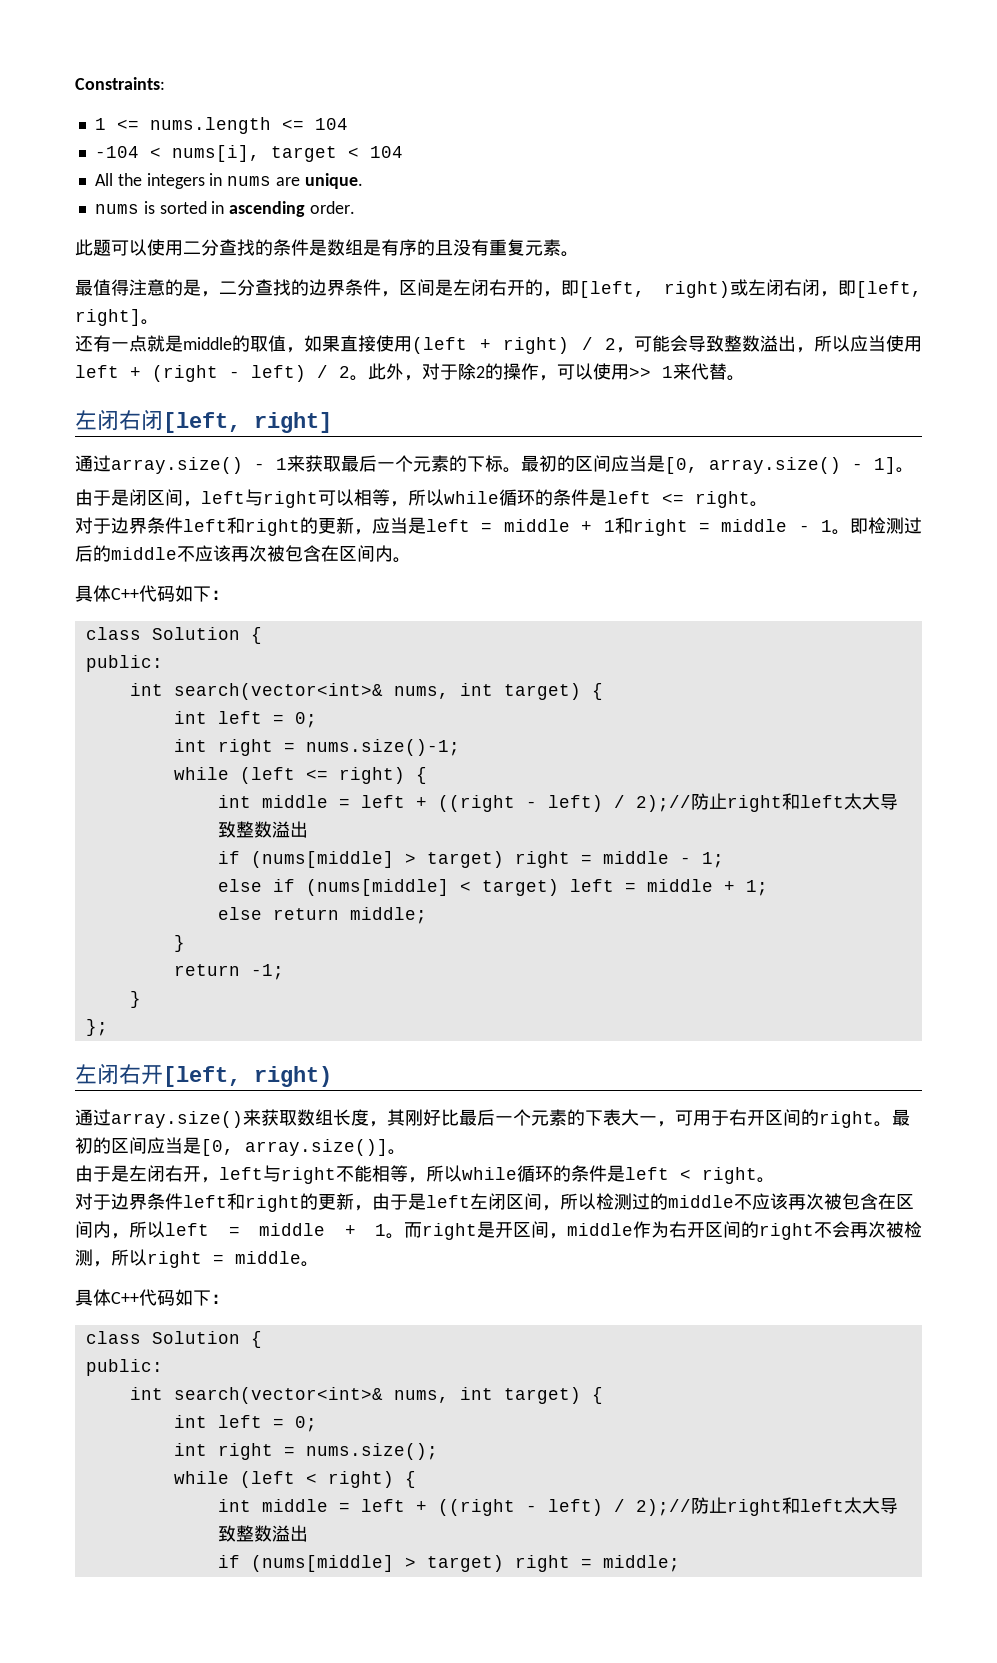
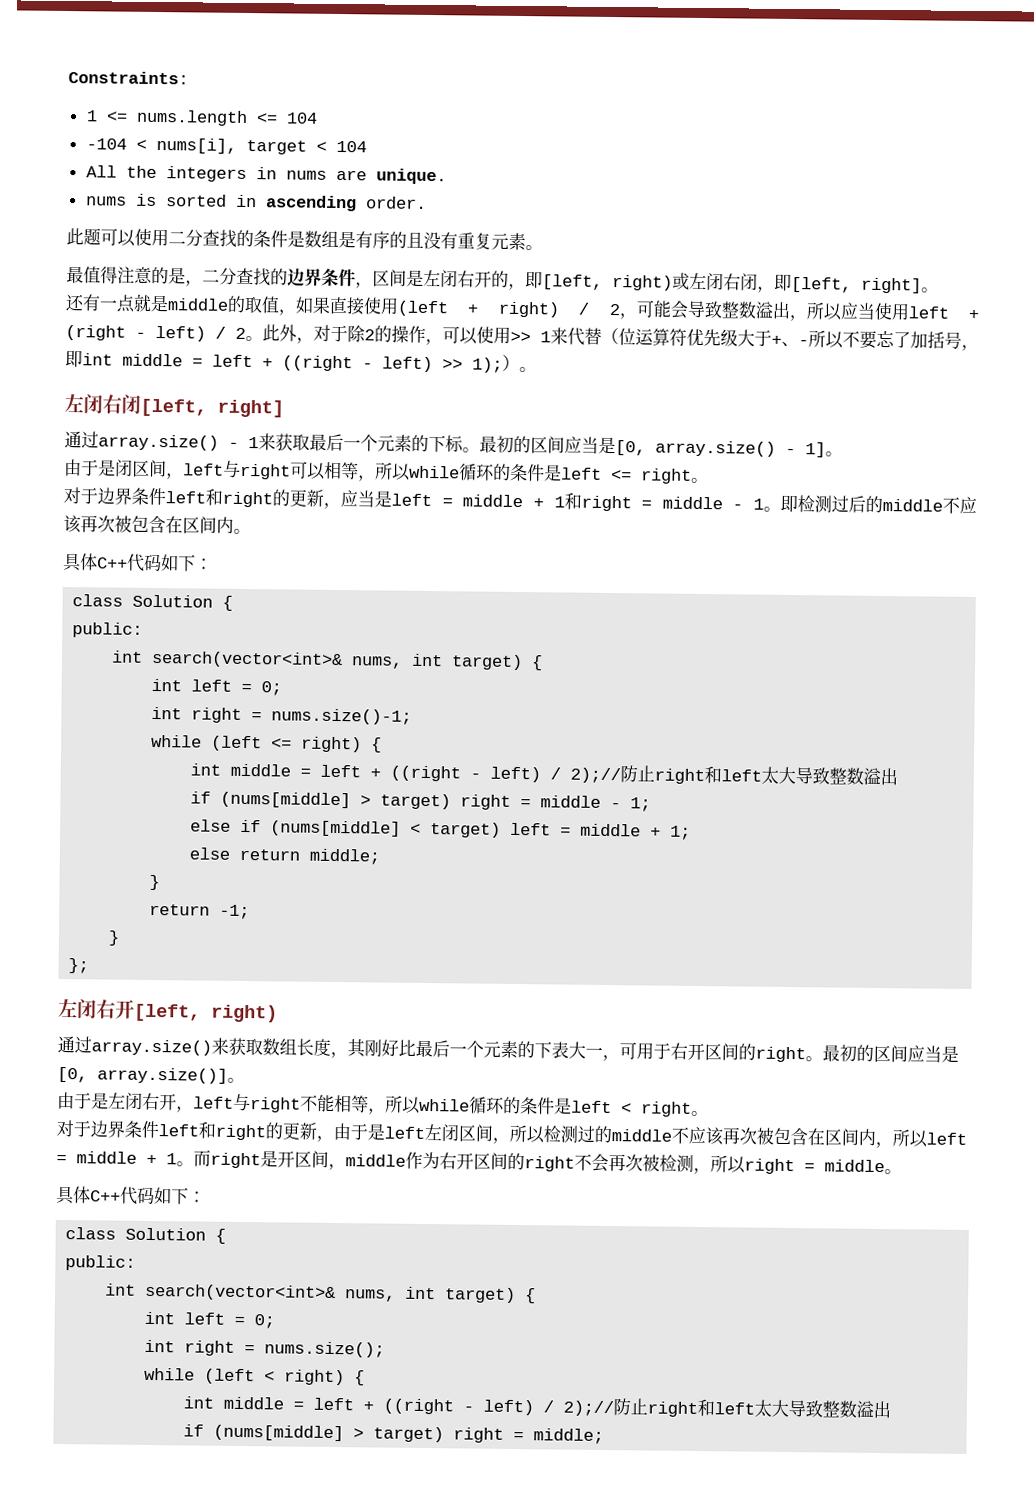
(727, 371) none -> [601,327,979,352] [65,350,520,373] （位运算符优先级大于+、-所以不要忘了加括号，即int middle = left + ((right - left) >> 1);）

